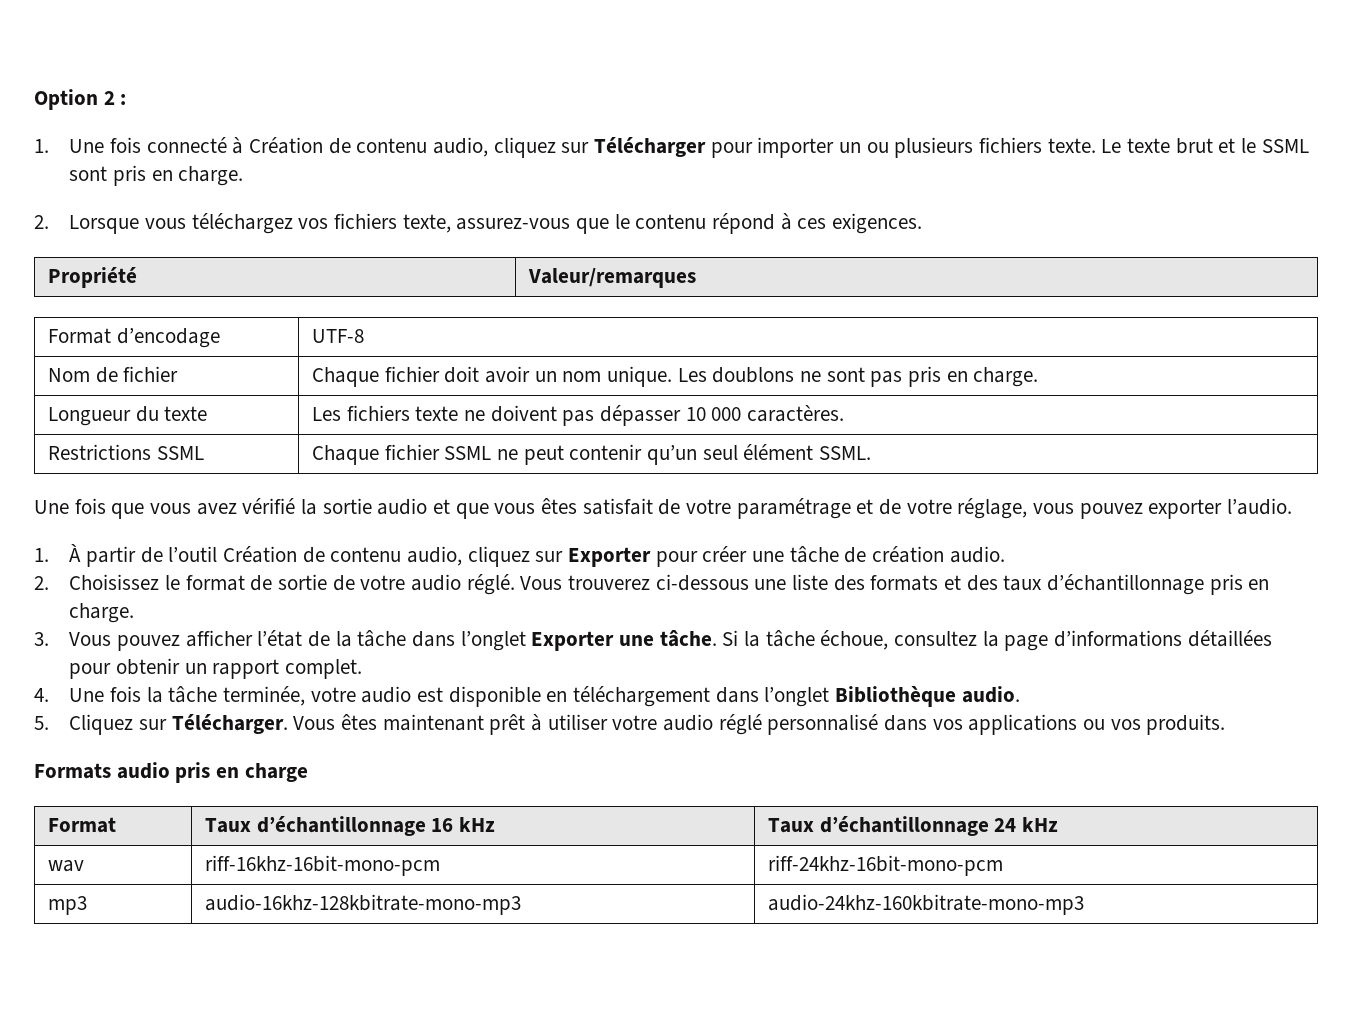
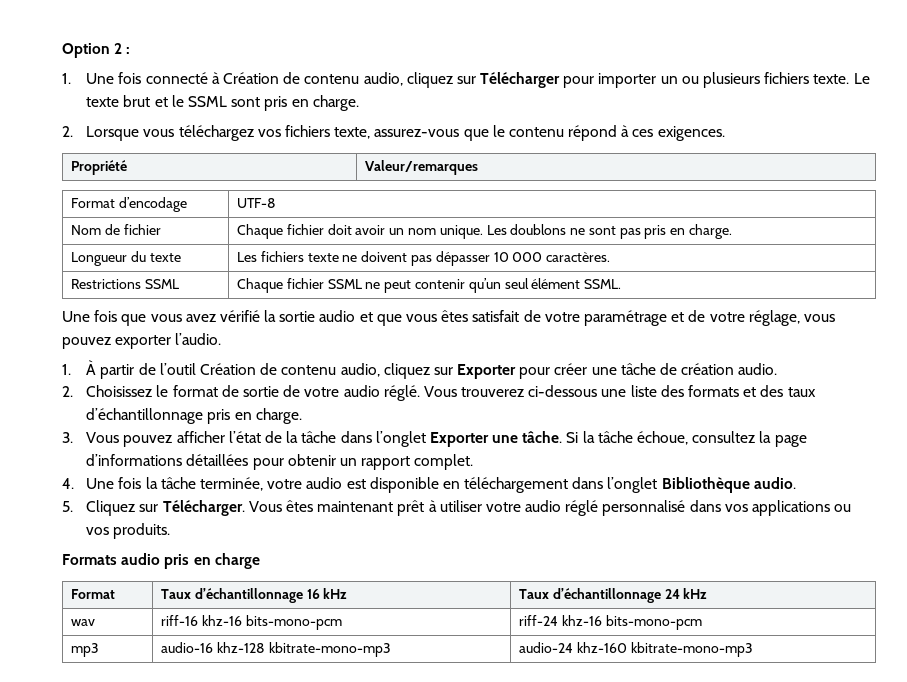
[204,855,440,876] [767,855,1003,876] [47,896,87,915] [204,894,521,915] [767,894,1084,915] riff-16khz-16bit-mono-pcm | riff-24khz-16bit-mono-pcm // mp3 | audio-16khz-128kbitrate-mono-mp3 | audio-24khz-160kbitrate-mono-mp3 -> [161,615,342,630] [519,615,702,630] [71,643,100,657] [161,642,391,657] [519,642,753,657] riff-16 khz-16 bits-mono-pcm | riff-24 khz-16 bits-mono-pcm // mp3 | audio-16 khz-128 kbitrate-mono-mp3 | audio-24 khz-160 kbitrate-mono-mp3

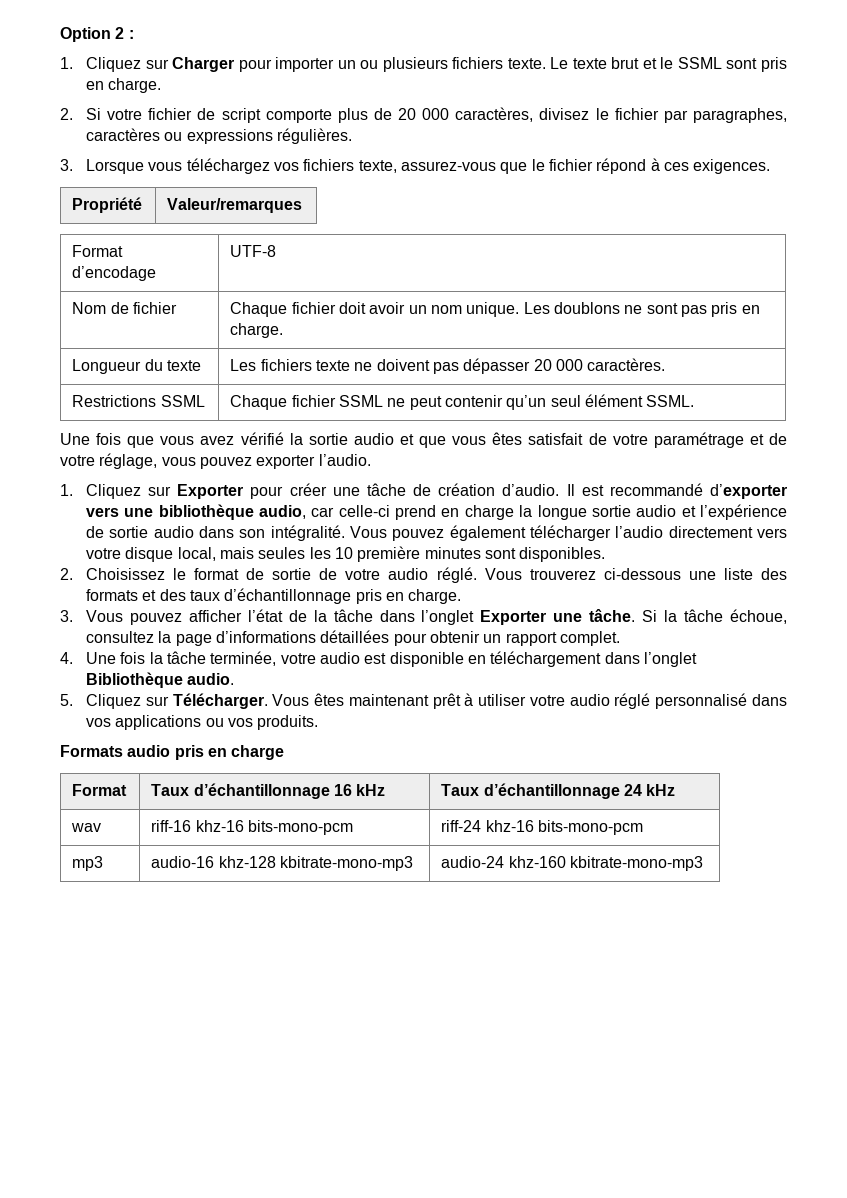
[86,72,561,88] Une fois connecté à Création de contenu audio, cliquez sur Télécharger -> [85,57,235,72] Cliquez sur Charger
(73, 131) none -> [85,107,787,123] [85,128,352,144] [60,159,73,171] Si votre fichier de script comporte plus de 20 000 caractères, divisez le fichier par paragraphes, caractères ou expressions régulières. // 3.
[508,127,564,137] contenu -> [548,159,593,171] fichier
[493,252,509,262] 10 -> [533,359,552,371] 20
[86,360,430,379] À partir de l’outil Création de contenu audio, cliquez -> [85,484,141,499] Cliquez
[738,363,778,375] audio. -> [502,483,788,499] [85,504,788,520] [85,525,787,541] [85,546,606,562] d’audio. Il est recommandé d’exporter vers une bibliothèque audio, car celle-ci prend en charge la longue sortie audio et l’expérience de sortie audio dans son intégralité. Vous pouvez également télécharger l’audio directement vers votre disque local, mais seules les 10 première minutes sont disponibles.

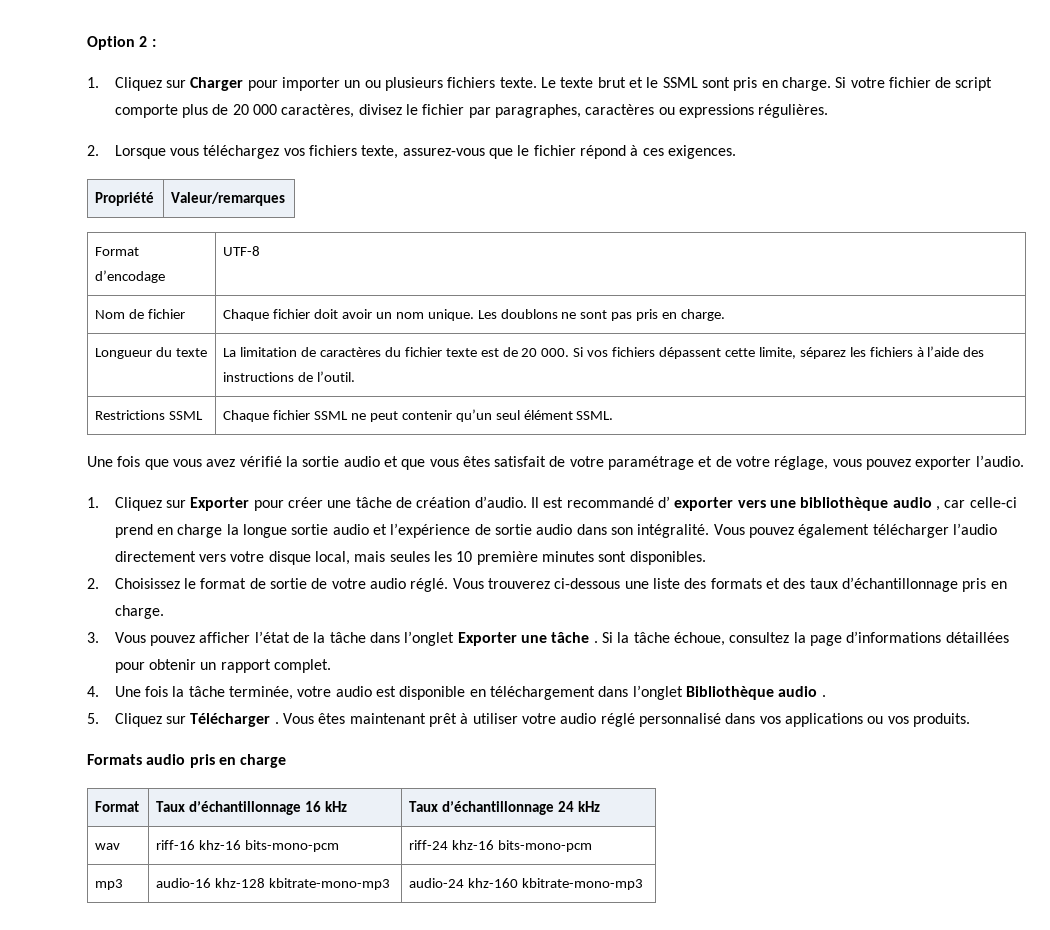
[60,108,73,120] // 2. -> (831, 84) none
[60,159,73,171] 3. -> [87,145,99,156] 2.
[230,358,666,374] Les fichiers texte ne doivent pas dépasser 20 000 caractères. -> [223,346,985,359] [223,371,356,382] La limitation de caractères du fichier texte est de 20 000. Si vos fichiers dépassent cette limite, séparez les fichiers à l’aide des instructions de l’outil.
[710,484,788,499] d’exporter -> [657,496,734,511] d’ exporter
[259,505,307,519] audio, -> [892,497,940,511] audio ,
[589,609,636,622] tâche. -> [551,632,598,643] tâche .
[187,673,235,685] audio. -> [778,686,826,697] audio .
[172,693,268,709] Télécharger. -> [190,713,279,727] Télécharger .

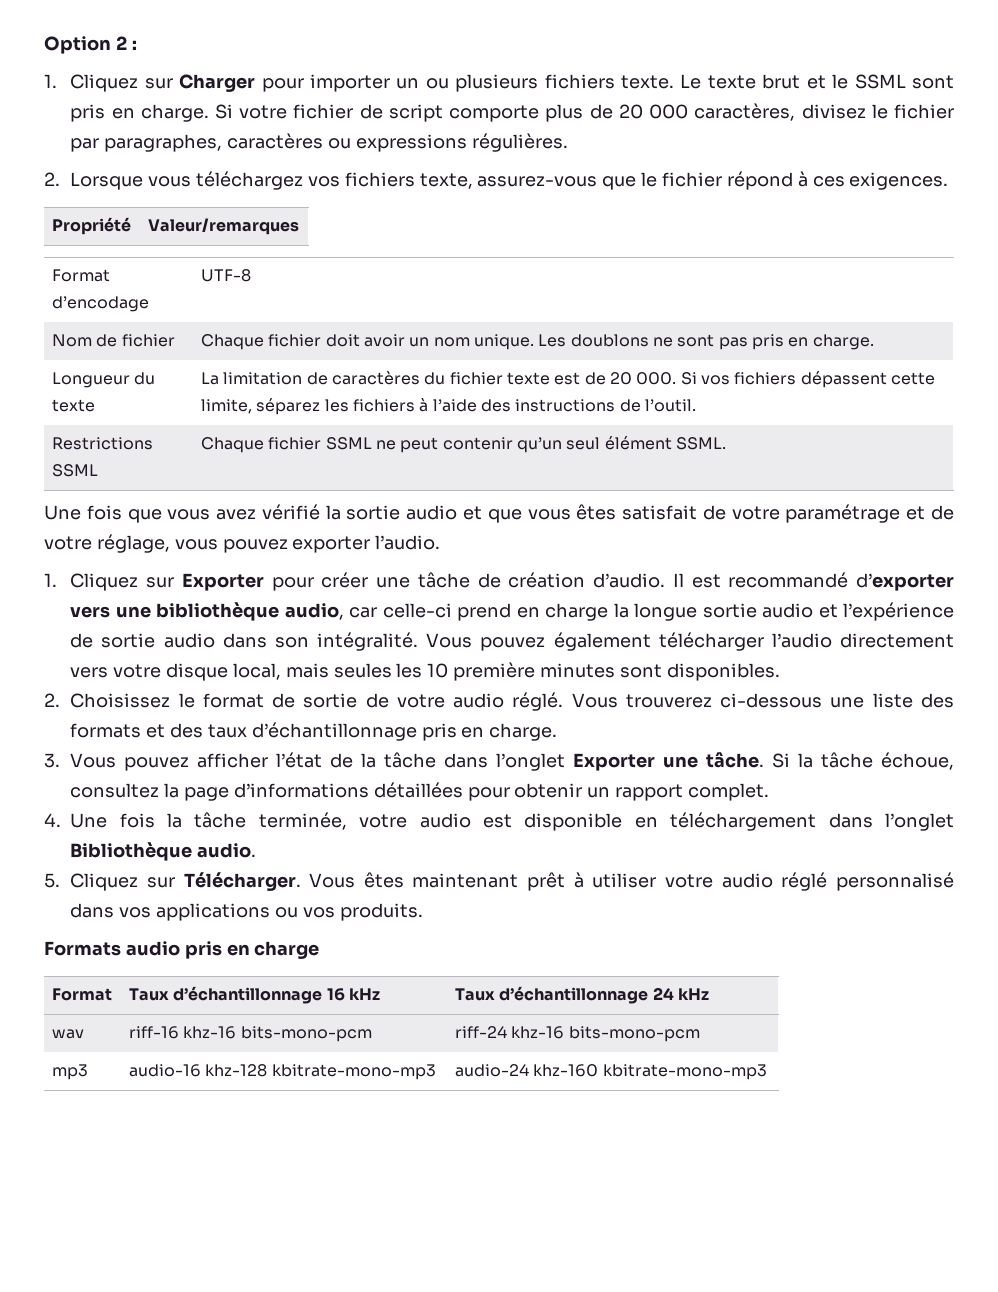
[657,496,734,511] d’ exporter -> [855,573,954,591] d’exporter
[892,497,940,511] audio , -> [284,603,344,620] audio,
[551,632,598,643] tâche . -> [706,752,765,768] tâche.
[778,686,826,697] audio . -> [197,843,257,858] audio.
[190,713,279,727] Télécharger . -> [183,872,301,891] Télécharger.

